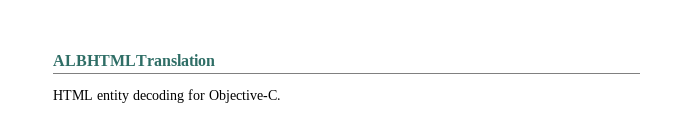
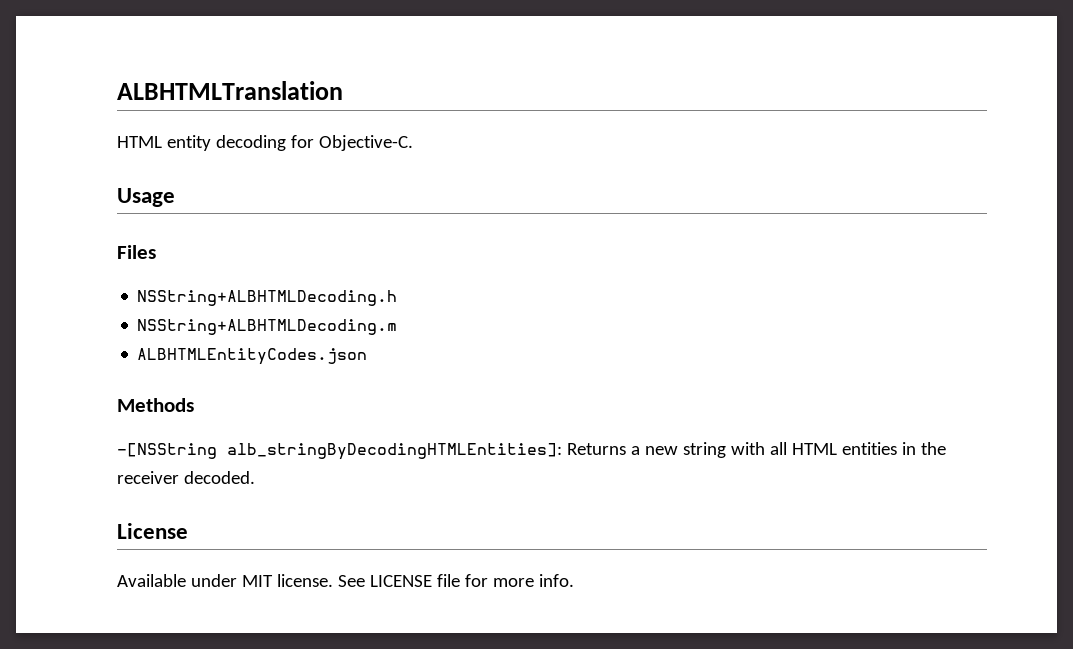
(281, 96) none -> [117,188,175,207] [117,245,156,259] [137,290,398,306] [137,319,398,335] [137,348,368,365] [117,398,194,412] [117,442,946,460] [117,471,255,484] [117,523,188,539] [117,574,574,587] // Usage // Files // NSString+ALBHTMLDecoding.h // NSString+ALBHTMLDecoding.m // ALBHTMLEntityCodes.json // Methods // -[NSString alb_stringByDecodingHTMLEntities]: Returns a new string with all HTML entities in the receiver decoded. // License // Available under MIT license. See LICENSE file for more info.

